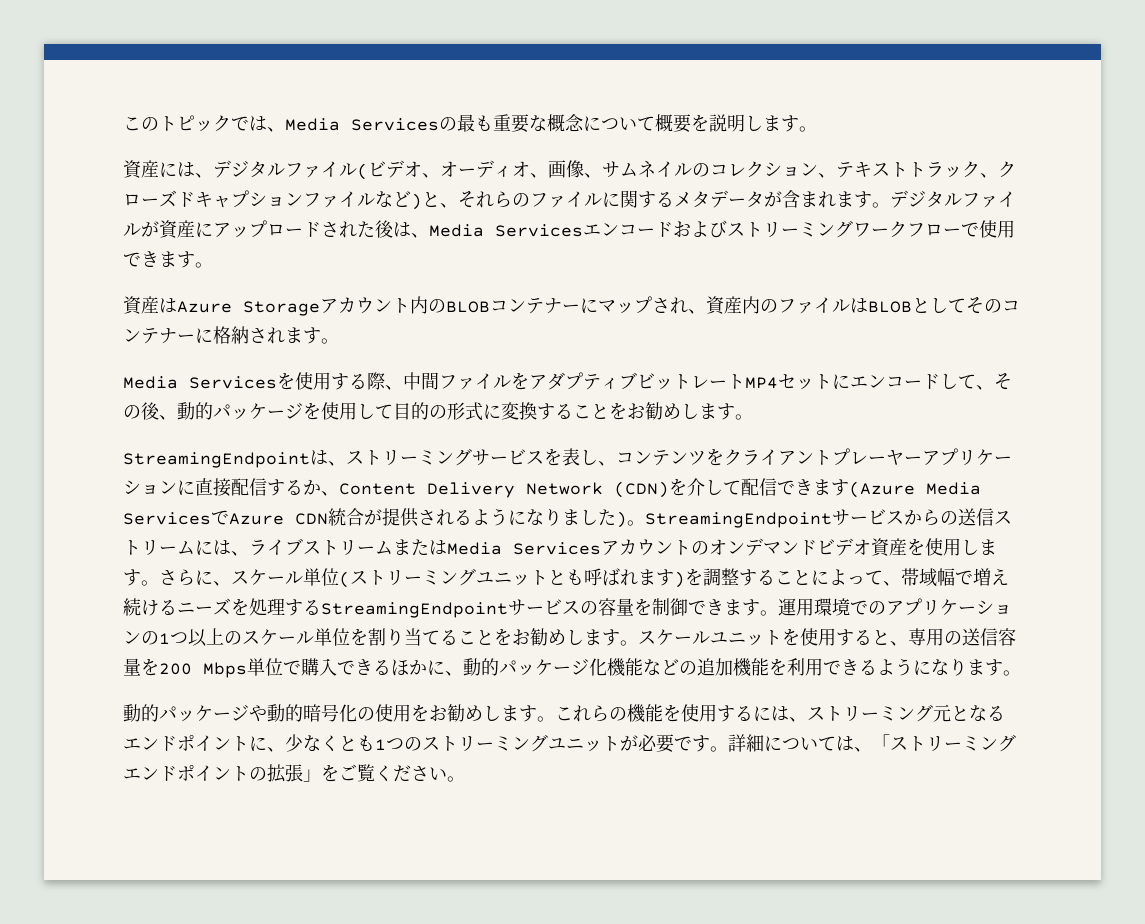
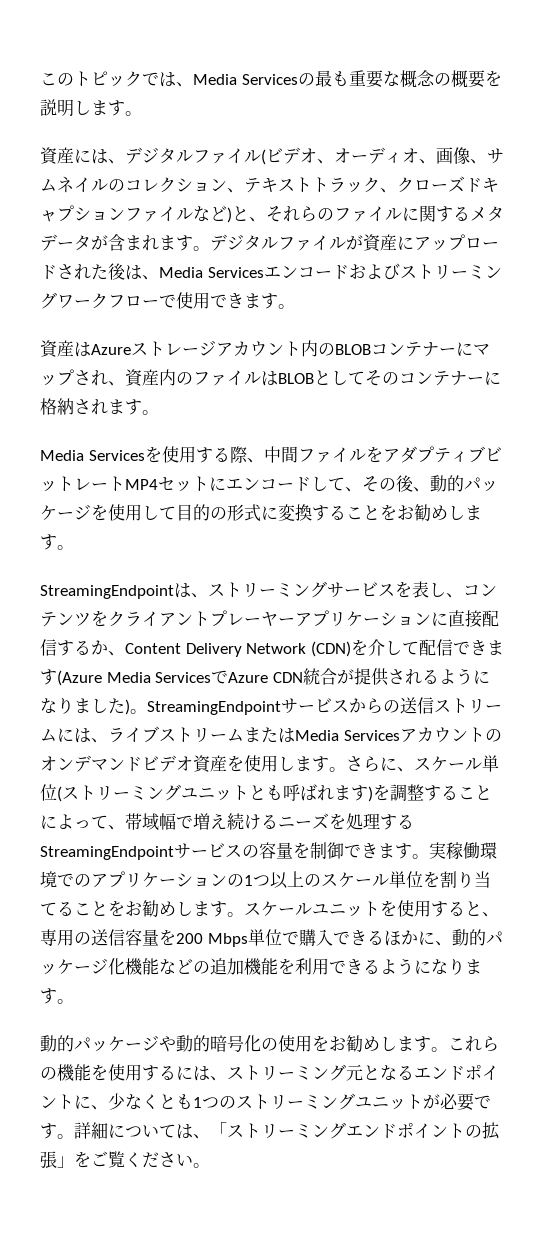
[583,116,655,131] について -> [433,73,451,86] の
[243,301,320,316] Storage -> [131,340,216,357] ストレージ
[778,598,814,616] 運用 -> [429,842,480,860] 実稼働

